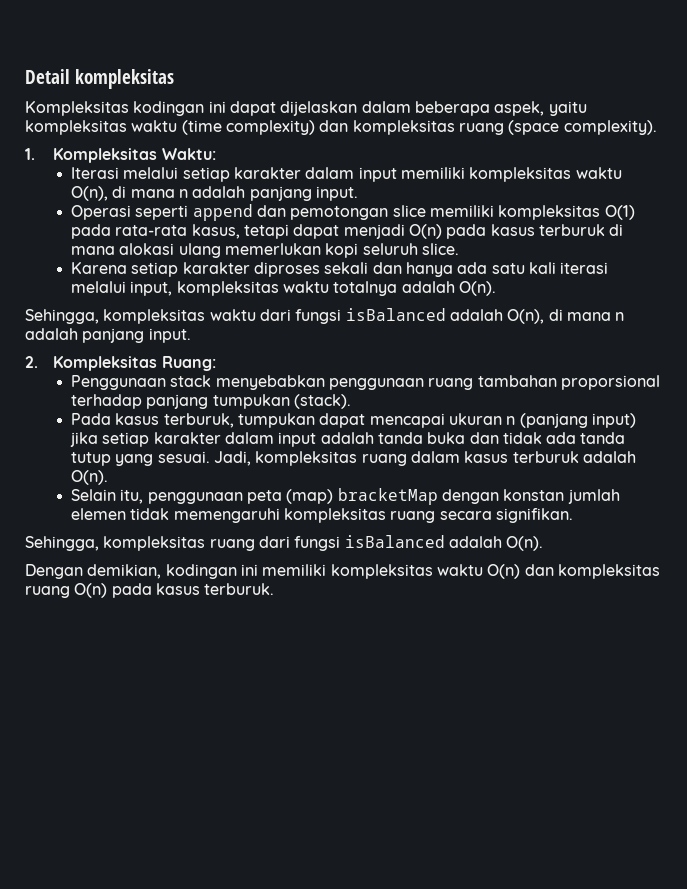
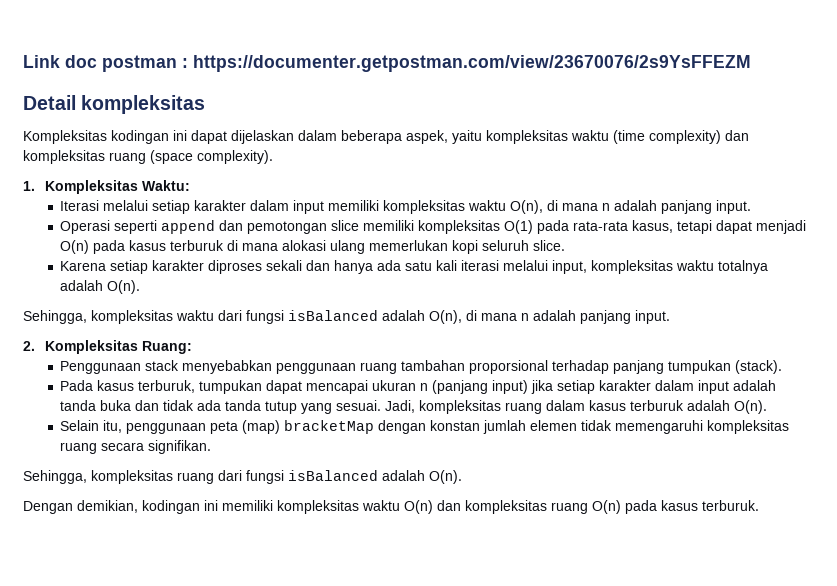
(25, 76) none -> [23,55,751,72] Link doc postman : https://documenter.getpostman.com/view/23670076/2s9YsFFEZM //

